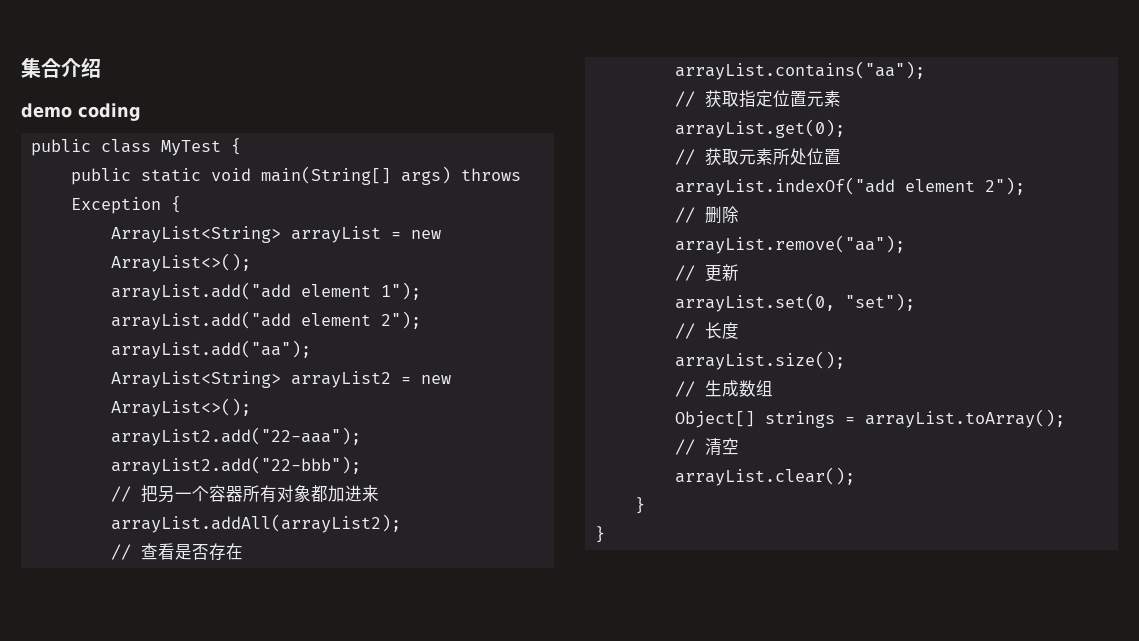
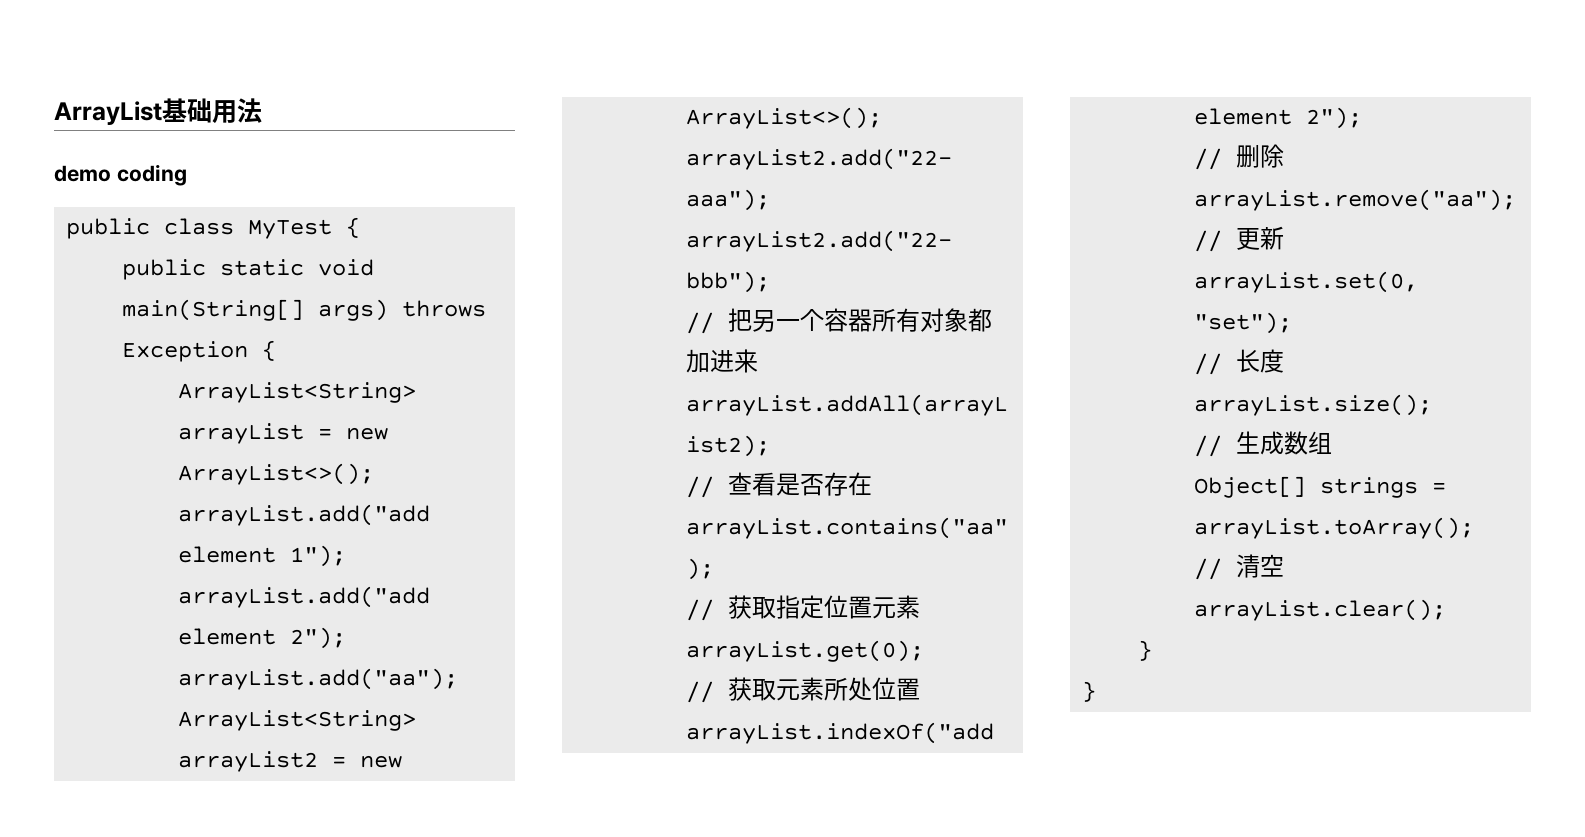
[21,58,101,78] 集合介绍 -> [54,98,262,125] ArrayList基础用法

